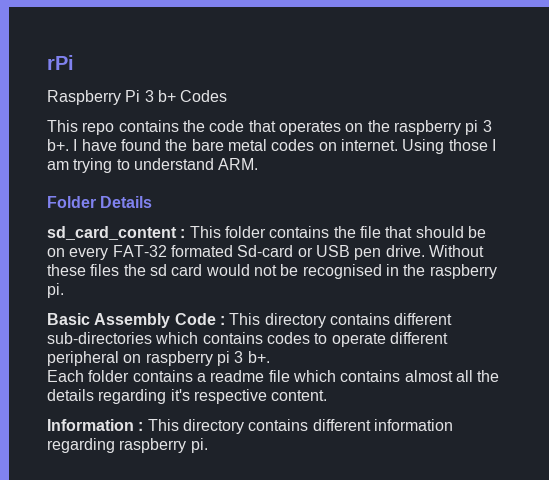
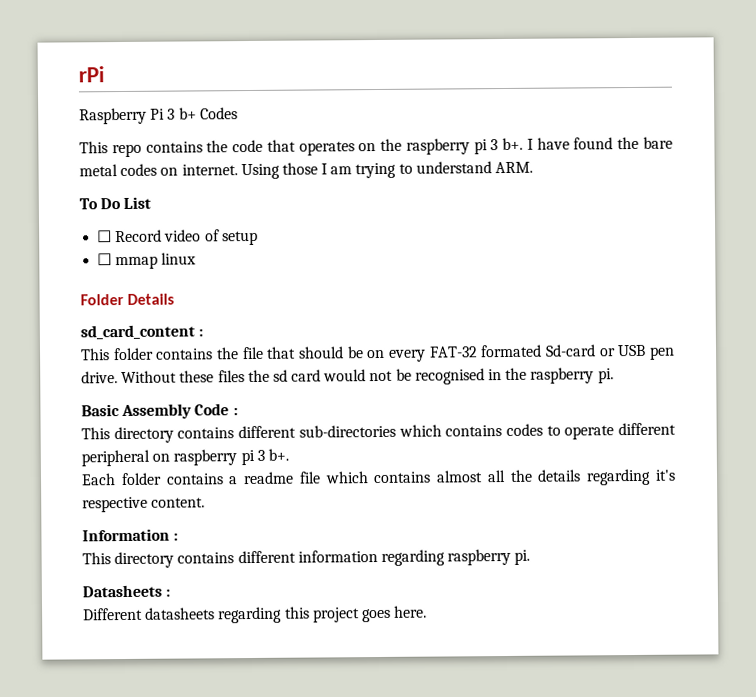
(259, 164) none -> [79,196,152,210] [97,229,258,246] [97,252,197,270] // To Do List // ☐ Record video of setup // ☐ mmap linux
(186, 233) none -> (204, 332) //
(225, 320) none -> (238, 411) //
(144, 426) none -> (179, 536) //
(208, 445) none -> [82,584,171,598] [83,605,428,624] // Datasheets : // Different datasheets regarding this project goes here.

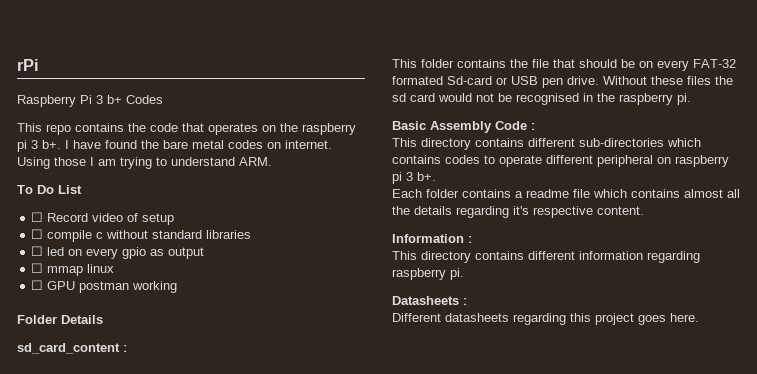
(258, 238) none -> [31,229,252,242] [31,246,205,259] // ☐ compile c without standard libraries // ☐ led on every gpio as output
(197, 258) none -> [31,280,178,293] // ☐ GPU postman working

